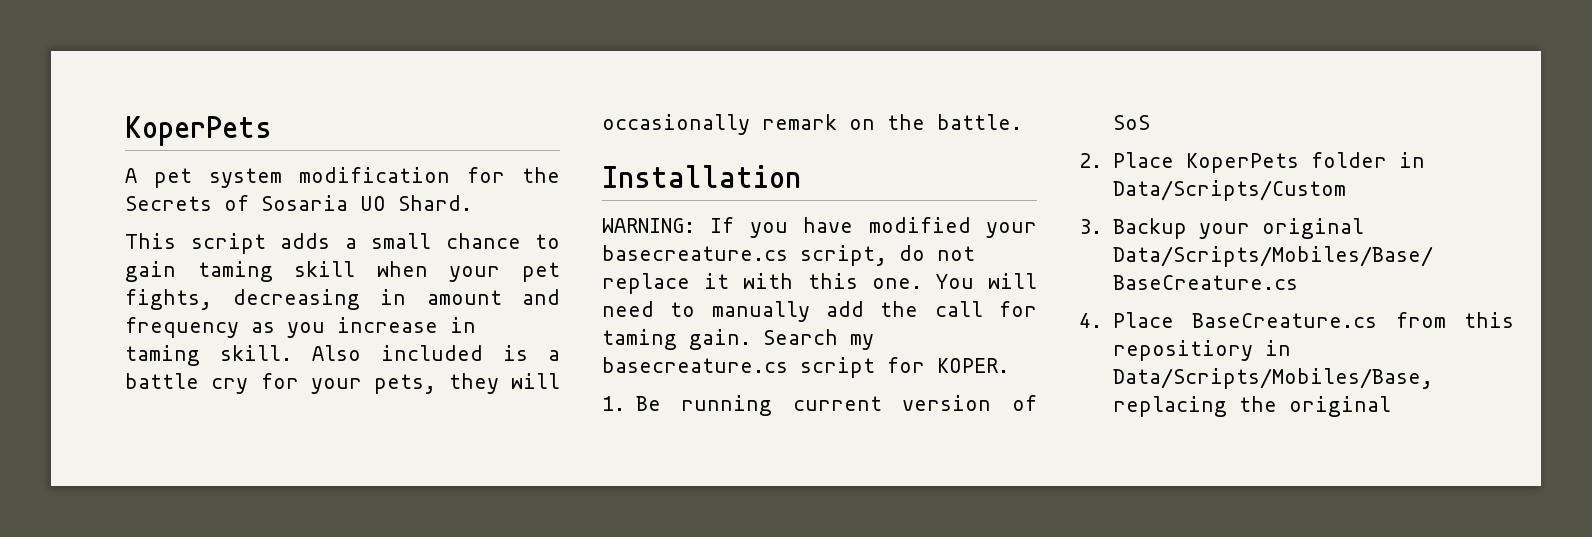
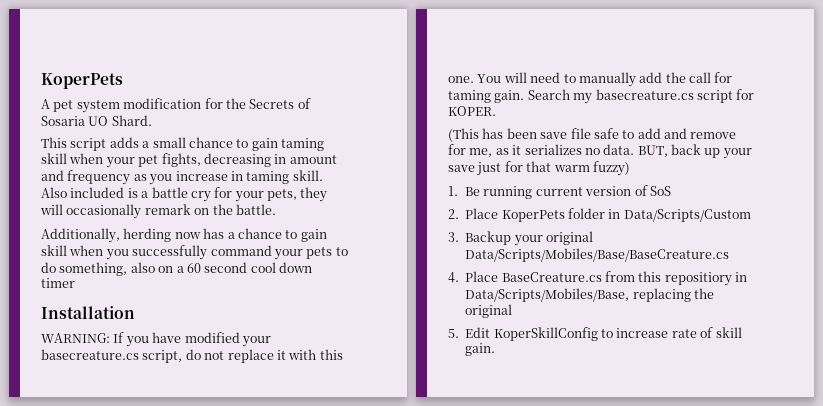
(1022, 122) none -> [41,228,327,243] [41,245,348,260] [41,262,312,276] [41,278,75,288] // Additionally, herding now has a chance to gain skill when you successfully command your pets to do something, also on a 60 second cool down timer
(1009, 365) none -> [448,128,737,142] [448,144,752,159] [448,161,630,176] // (This has been save file safe to add and remove for me, as it serializes no data. BUT, back up your save just for that warm fuzzy)
(1391, 406) none -> [448,327,742,341] [465,343,496,356] // 5. Edit KoperSkillConfig to increase rate of skill gain.

